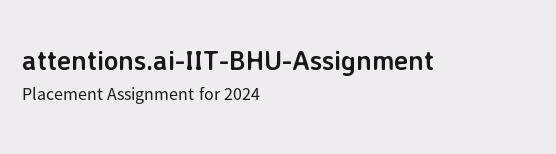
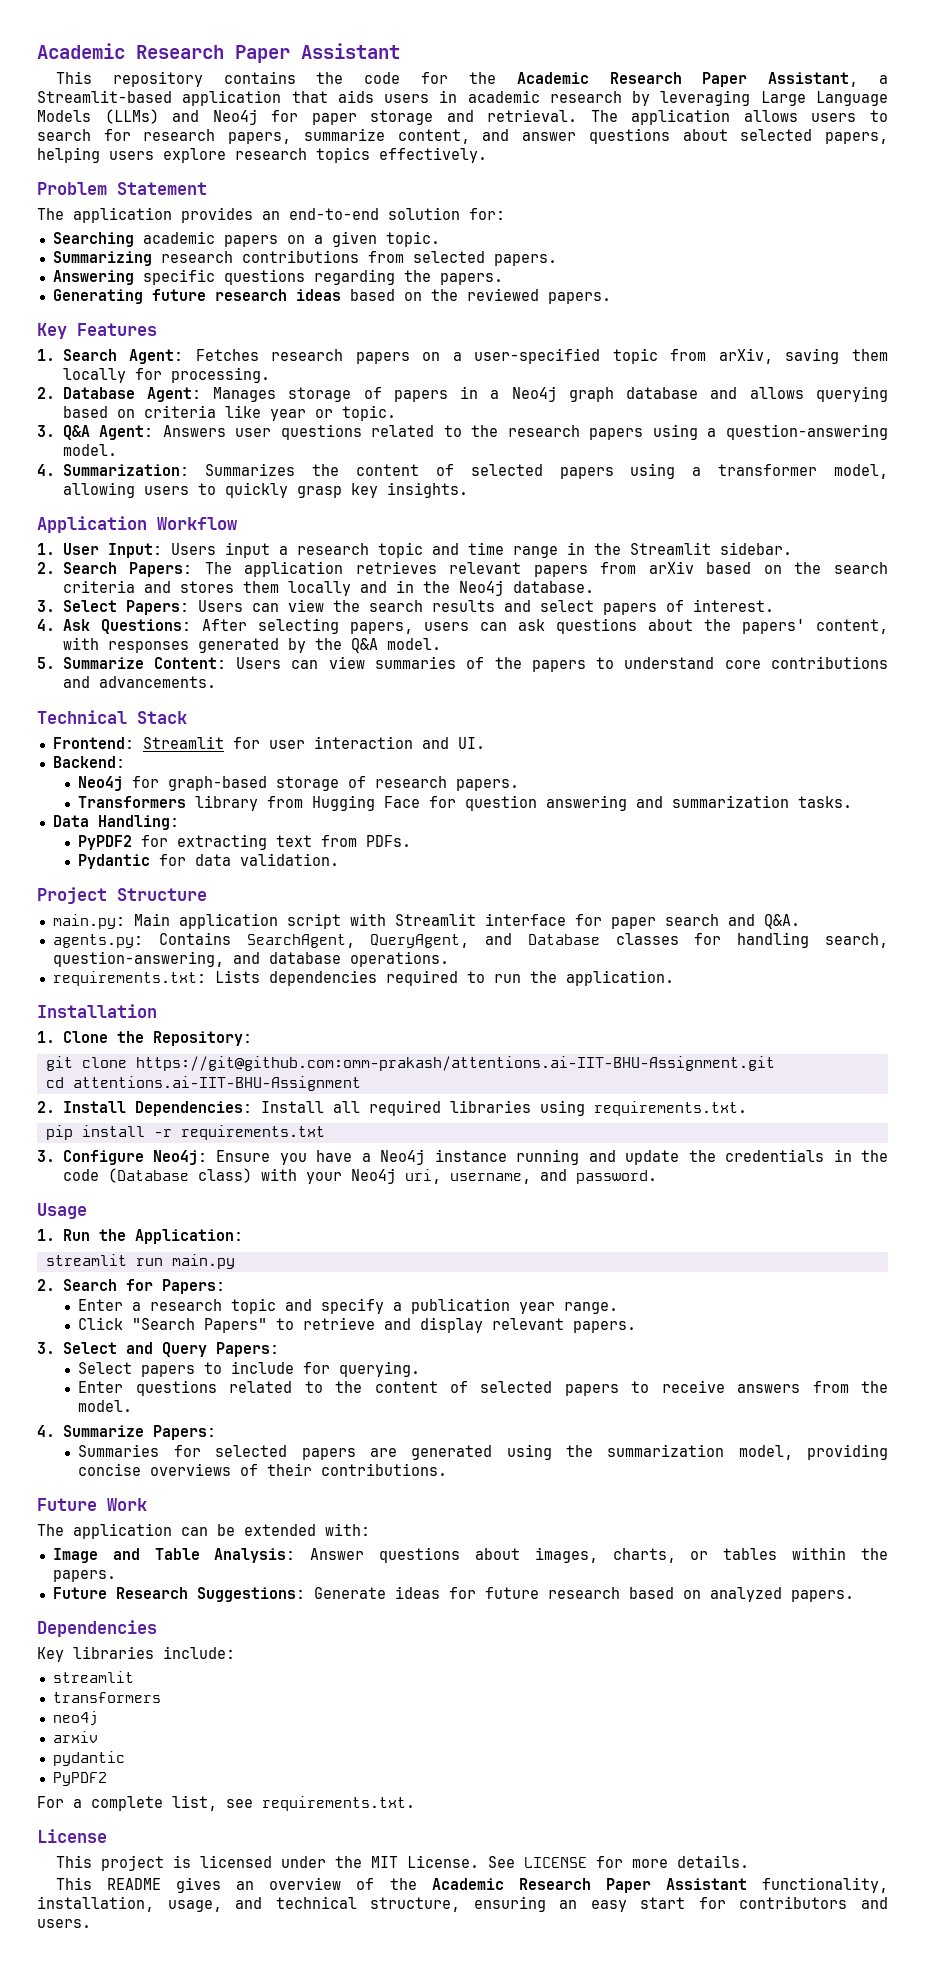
[22,51,434,76] [22,86,260,104] attentions.ai-IIT-BHU-Assignment // Placement Assignment for 2024 -> [37,43,400,63] [56,71,888,87] [37,90,888,106] [37,109,889,125] [37,128,889,144] [37,147,487,163] [37,182,207,195] [37,207,505,223] [52,231,440,247] [52,250,557,266] [52,269,503,285] [52,288,611,304] [37,323,157,339] [37,348,889,364] [62,367,270,383] [37,386,888,402] [62,405,396,421] [37,424,889,440] [62,444,117,456] [37,463,888,479] [62,482,468,498] [37,516,237,533] [37,542,792,558] [37,561,889,577] [62,580,594,596] [37,599,774,615] [37,618,889,634] [62,637,441,653] [37,656,889,672] [62,676,216,688] [37,710,187,724] [52,736,485,749] [52,756,125,768] [78,776,520,791] [78,795,853,811] [52,815,179,830] [78,834,412,850] [78,853,340,869] [37,887,207,904] [52,913,800,929] [52,932,888,948] [52,951,449,967] [52,970,674,986] [37,1004,157,1018] [37,1031,252,1046] [45,1056,775,1071] [45,1076,361,1091] [37,1100,747,1116] [45,1125,325,1140] [37,1149,889,1165] [62,1168,657,1184] [37,1203,87,1219] [37,1229,243,1244] [45,1254,235,1269] [37,1279,225,1294] [78,1298,619,1314] [78,1317,637,1333] [37,1342,279,1357] [78,1361,421,1377] [78,1380,888,1396] [78,1400,133,1412] [37,1425,216,1440] [78,1444,888,1460] [78,1463,448,1476] [37,1498,147,1511] [37,1523,370,1539] [52,1547,888,1563] [52,1570,116,1582] [52,1586,854,1602] [37,1620,157,1637] [37,1646,235,1662] [52,1671,134,1683] [52,1692,161,1703] [52,1711,98,1726] [52,1731,98,1743] [52,1751,125,1766] [52,1772,107,1786] [37,1795,415,1811] [37,1829,107,1843] [56,1855,750,1871] [56,1877,888,1893] [37,1896,888,1912] [37,1919,91,1928] Academic Research Paper Assistant // This repository contains the code for the Academic Research Paper Assistant, a Streamlit-based application that aids users in academic research by leveraging Large Language Models (LLMs) and Neo4j for paper storage and retrieval. The application allows users to search for research papers, summarize content, and answer questions about selected papers, helping users explore research topics effectively. // Problem Statement // The application provides an end-to-end solution for: // Searching academic papers on a given topic. // Summarizing research contributions from selected papers. // Answering specific questions regarding the papers. // Generating future research ideas based on the reviewed papers. // Key Features // 1. Search Agent: Fetches research papers on a user-specified topic from arXiv, saving them locally for processing. // 2. Database Agent: Manages storage of papers in a Neo4j graph database and allows querying based on criteria like year or topic. // 3. Q&A Agent: Answers user questions related to the research papers using a question-answering model. // 4. Summarization: Summarizes the content of selected papers using a transformer model, allowing users to quickly grasp key insights. // Application Workflow // 1. User Input: Users input a research topic and time range in the Streamlit sidebar. // 2. Search Papers: The application retrieves relevant papers from arXiv based on the search criteria and stores them locally and in the Neo4j database. // 3. Select Papers: Users can view the search results and select papers of interest. // 4. Ask Questions: After selecting papers, users can ask questions about the papers' content, with responses generated by the Q&A model. // 5. Summarize Content: Users can view summaries of the papers to understand core contributions and advancements. // Technical Stack // Frontend: Streamlit for user interaction and UI. // Backend: // Neo4j for graph-based storage of research papers. // Transformers library from Hugging Face for question answering and summarization tasks. // Data Handling: // PyPDF2 for extracting text from PDFs. // Pydantic for data validation. // Project Structure // main.py: Main application script with Streamlit interface for paper search and Q&A. // agents.py: Contains SearchAgent, QueryAgent, and Database classes for handling search, question-answering, and database operations. // requirements.txt: Lists dependencies required to run the application. // Installation // 1. Clone the Repository: // git clone https://git@github.com:omm-prakash/attentions.ai-IIT-BHU-Assignment.git // cd attentions.ai-IIT-BHU-Assignment // 2. Install Dependencies: Install all required libraries using requirements.txt. // pip install -r requirements.txt // 3. Configure Neo4j: Ensure you have a Neo4j instance running and update the credentials in the code (Database class) with your Neo4j uri, username, and password. // Usage // 1. Run the Application: // streamlit run main.py // 2. Search for Papers: // Enter a research topic and specify a publication year range. // Click "Search Papers" to retrieve and display relevant papers. // 3. Select and Query Papers: // Select papers to include for querying. // Enter questions related to the content of selected papers to receive answers from the model. // 4. Summarize Papers: // Summaries for selected papers are generated using the summarization model, providing concise overviews of their contributions. // Future Work // The application can be extended with: // Image and Table Analysis: Answer questions about images, charts, or tables within the papers. // Future Research Suggestions: Generate ideas for future research based on analyzed papers. // Dependencies // Key libraries include: // streamlit // transformers // neo4j // arxiv // pydantic // PyPDF2 // For a complete list, see requirements.txt. // License // This project is licensed under the MIT License. See LICENSE for more details. // This README gives an overview of the Academic Research Paper Assistant functionality, installation, usage, and technical structure, ensuring an easy start for contributors and users.

